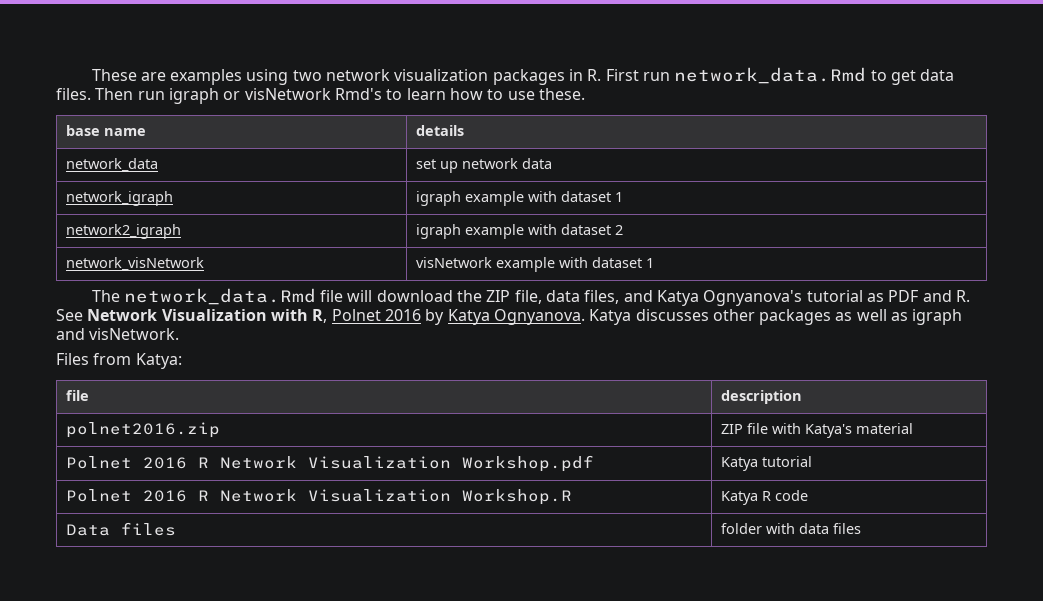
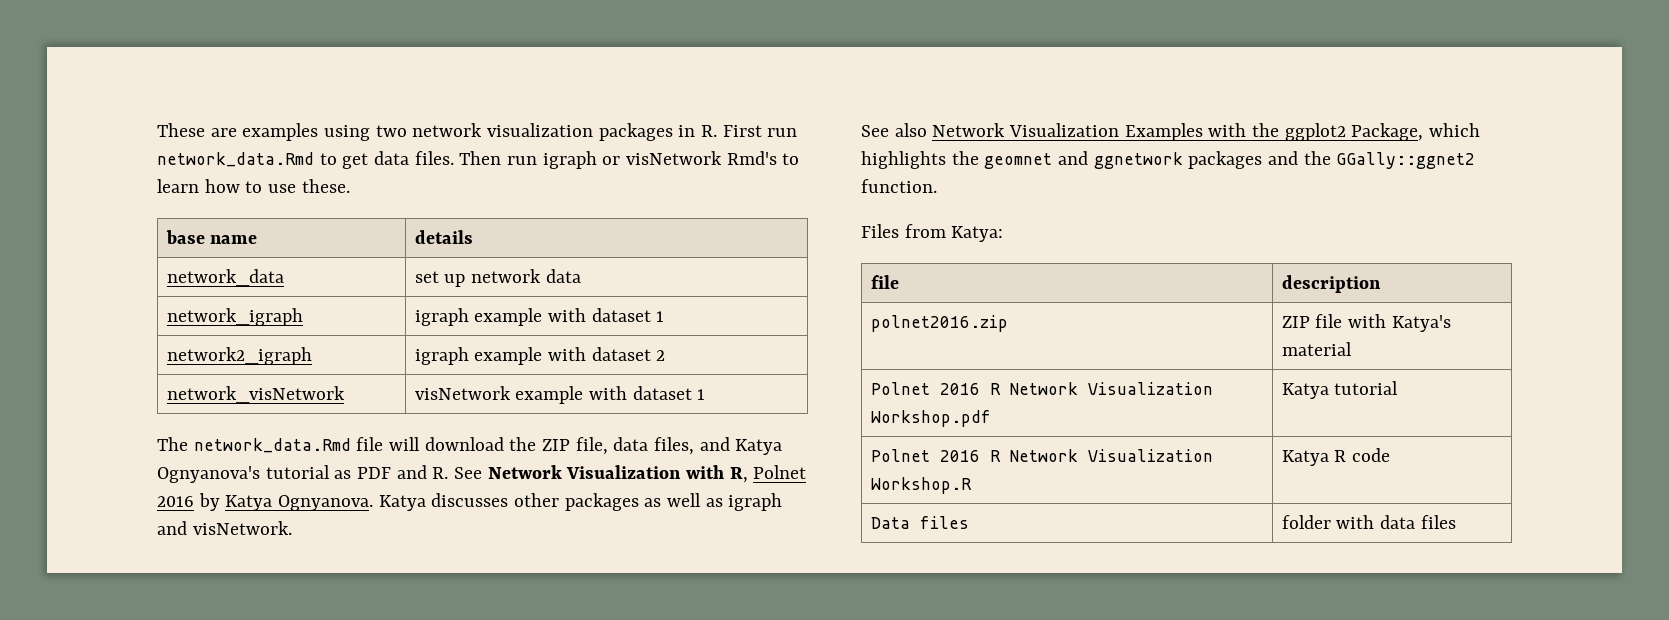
(180, 334) none -> [861,123,1481,141] [861,151,1476,169] [861,179,937,193] // See also Network Visualization Examples with the ggplot2 Package, which highlights the geomnet and ggnetwork packages and the GGally::ggnet2 function.

